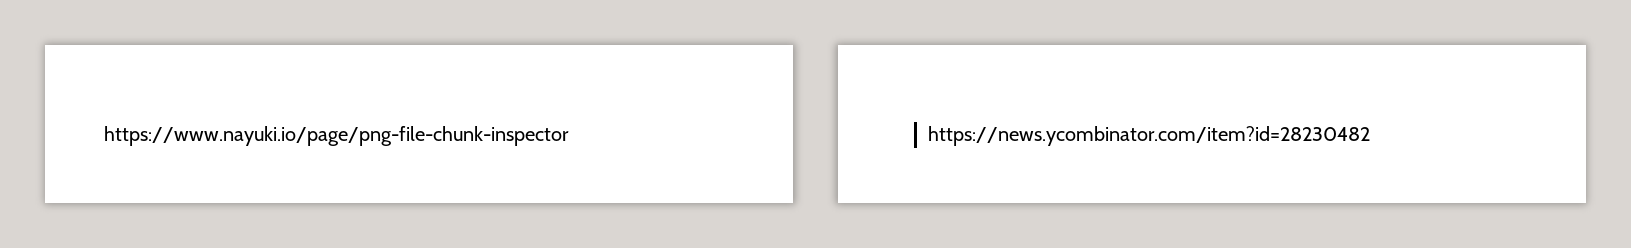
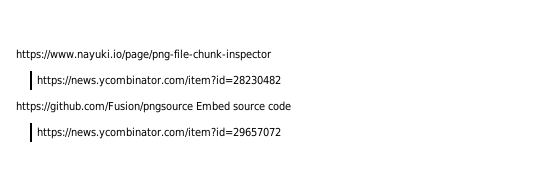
(1371, 136) none -> [16,101,291,113] [37,127,282,139] // https://github.com/Fusion/pngsource Embed source code // https://news.ycombinator.com/item?id=29657072

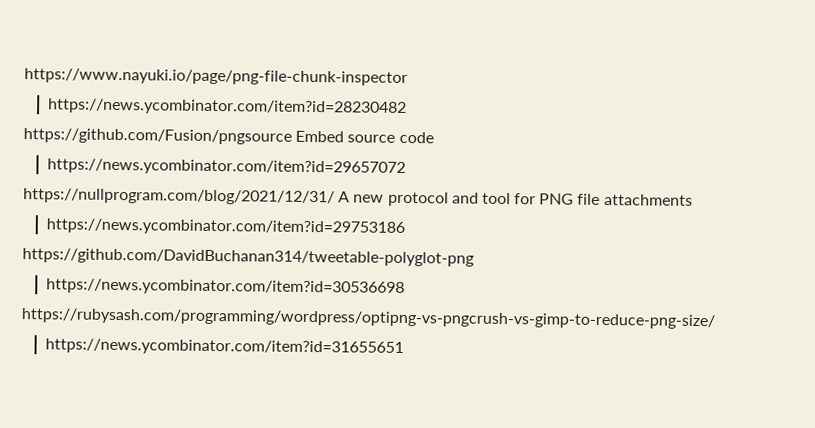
(282, 133) none -> [23,188,693,207] [45,218,405,236] [22,248,474,267] [45,278,405,296] [21,308,715,330] [44,338,404,356] // https://nullprogram.com/blog/2021/12/31/ A new protocol and tool for PNG file attachments // https://news.ycombinator.com/item?id=29753186 // https://github.com/DavidBuchanan314/tweetable-polyglot-png // https://news.ycombinator.com/item?id=30536698 // https://rubysash.com/programming/wordpress/optipng-vs-pngcrush-vs-gimp-to-reduce-png-size/ // https://news.ycombinator.com/item?id=31655651

